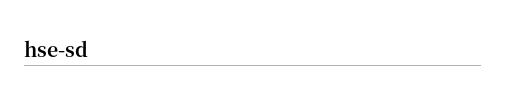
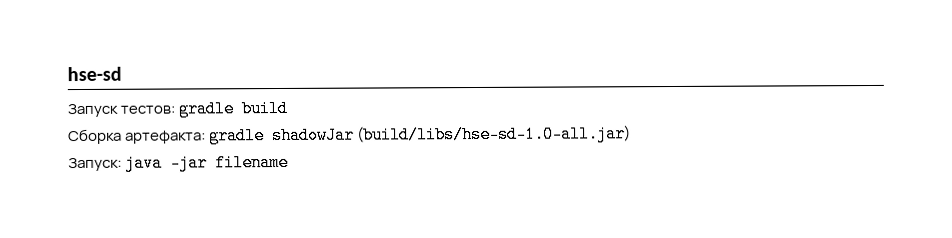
(88, 48) none -> [67,99,289,118] [68,125,632,145] [68,153,290,172] // Запуск тестов: gradle build // Сборка артефакта: gradle shadowJar (build/libs/hse-sd-1.0-all.jar) // Запуск: java -jar filename

